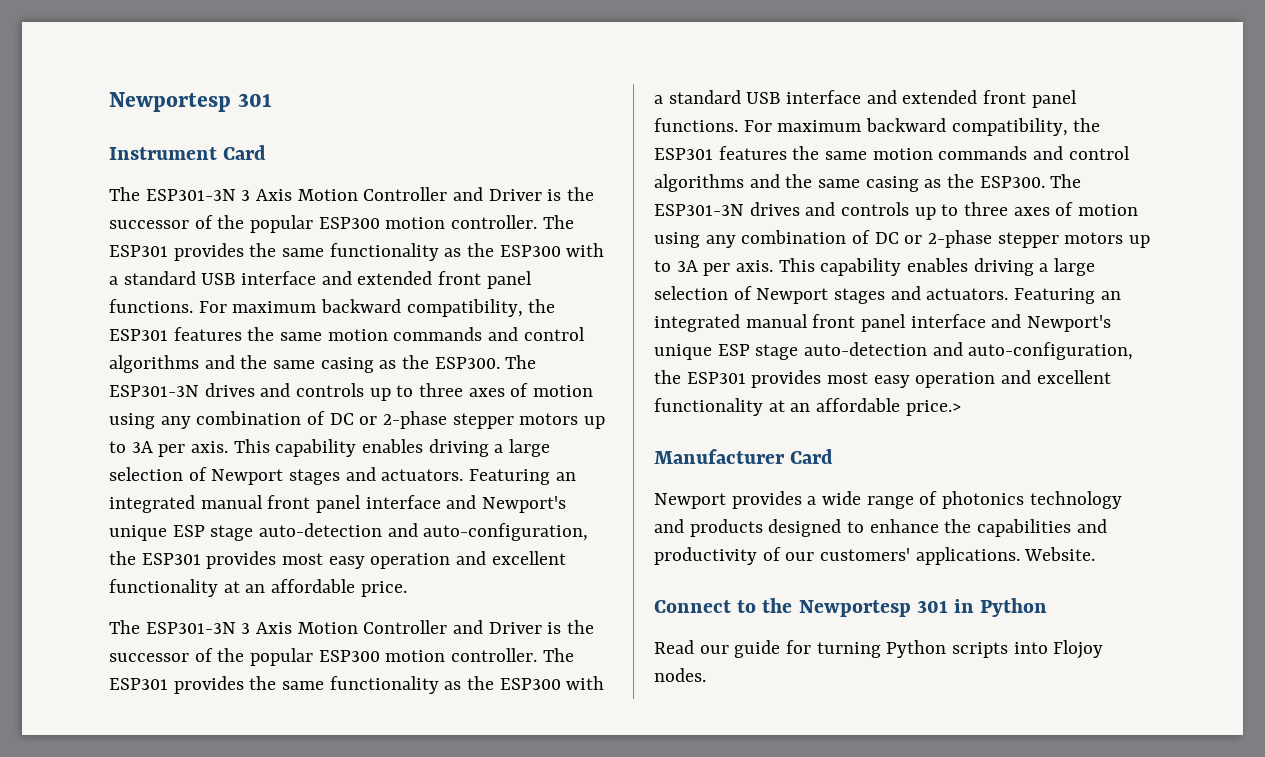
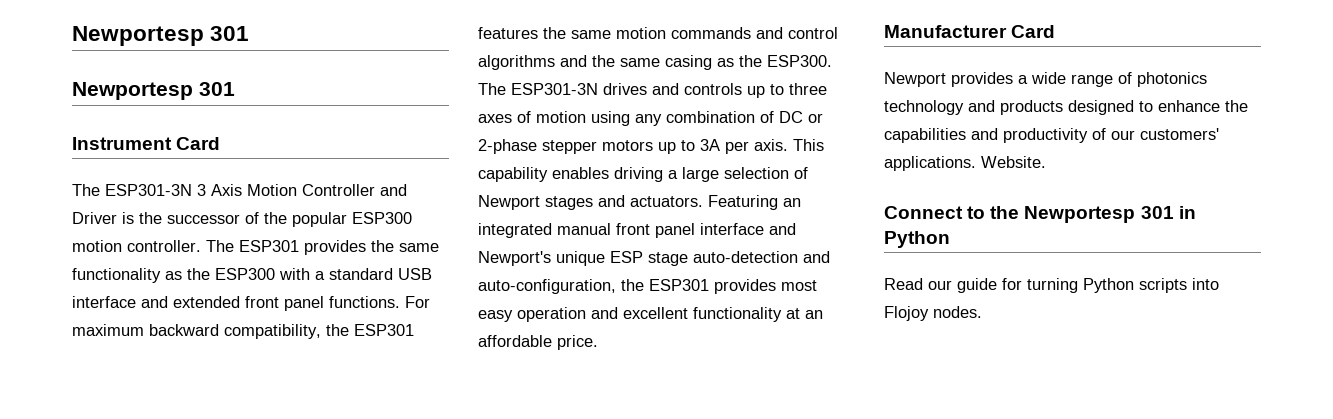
[109,92,272,112] Newportesp 301 -> [72,26,250,46] [72,82,235,100] Newportesp 301 // Newportesp 301
[109,620,595,634] [109,648,574,666] [109,676,605,694] [654,90,1077,108] [654,118,1101,136] [654,146,1130,160] [654,174,1082,192] [654,202,1139,220] [654,230,1151,248] [654,258,1096,276] [654,286,1121,304] [654,314,1112,332] [654,342,1134,360] [654,370,1111,388] [654,398,961,416] // The ESP301-3N 3 Axis Motion Controller and Driver is the successor of the popular ESP300 motion controller. The ESP301 provides the same functionality as the ESP300 with a standard USB interface and extended front panel functions. For maximum backward compatibility, the ESP301 features the same motion commands and control algorithms and the same casing as the ESP300. The ESP301-3N drives and controls up to three axes of motion using any combination of DC or 2-phase stepper motors up to 3A per axis. This capability enables driving a large selection of Newport stages and actuators. Featuring an integrated manual front panel interface and Newport's unique ESP stage auto-detection and auto-configuration, the ESP301 provides most easy operation and excellent functionality at an affordable price.> -> (598, 342) none

